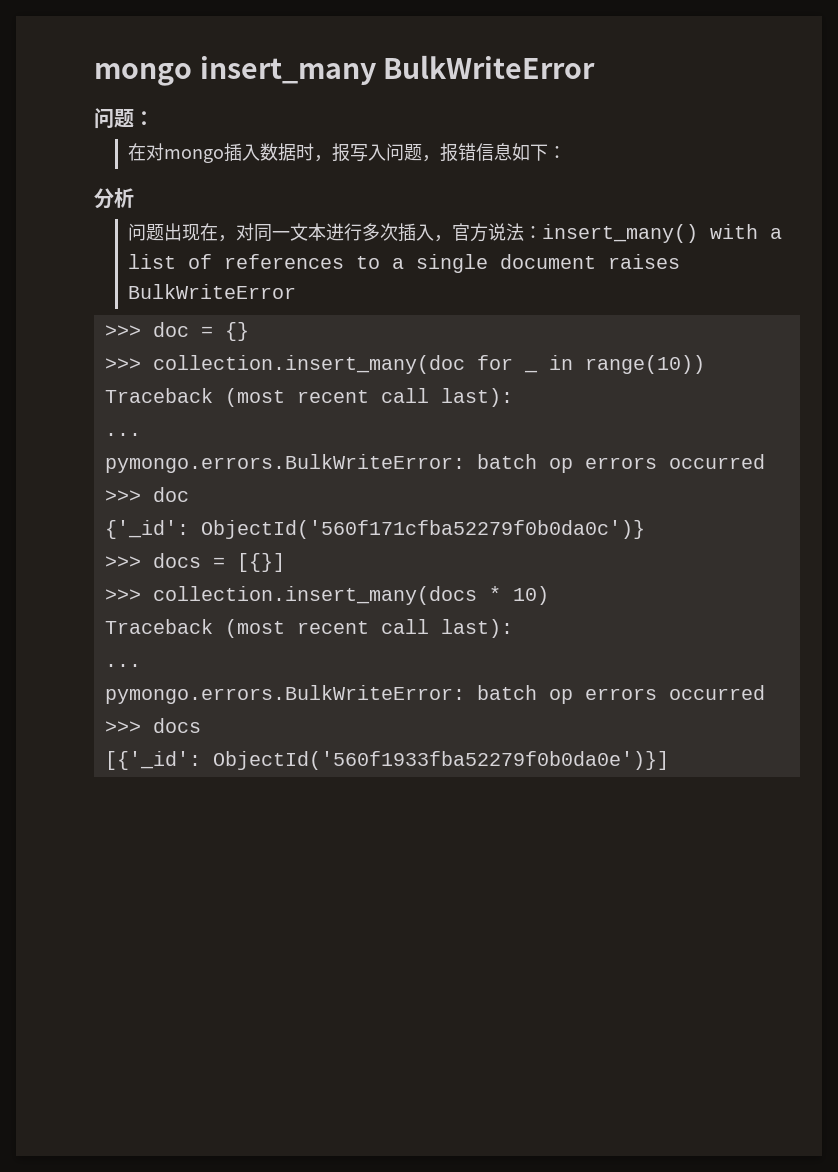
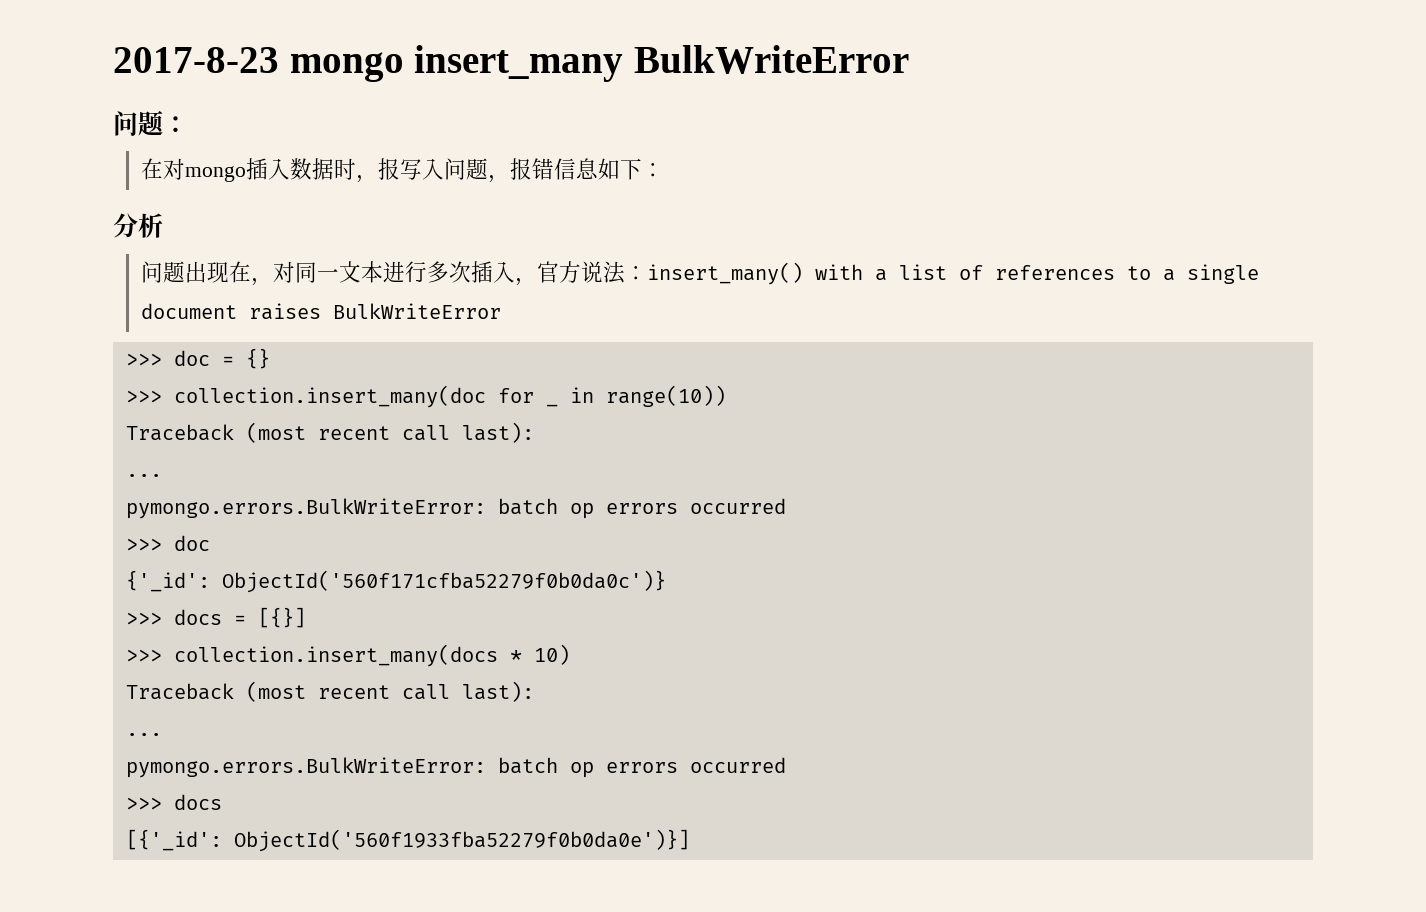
(94, 74) none -> [113,47,279,73] 2017-8-23

